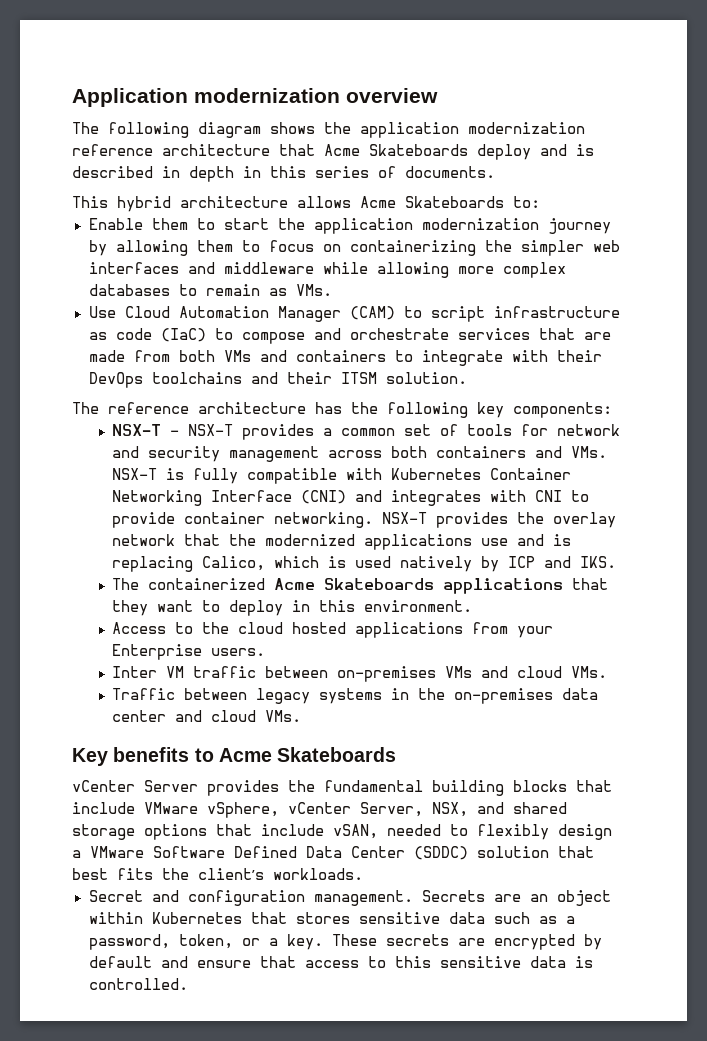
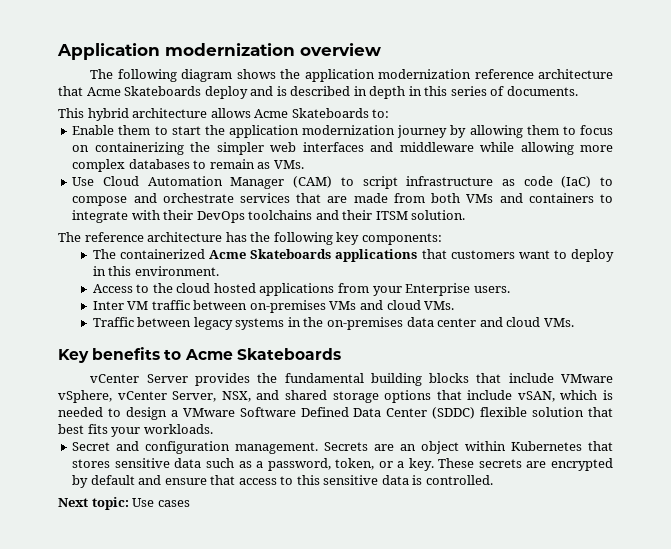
[112,424,621,440] [112,446,608,462] [112,468,572,484] [112,490,590,506] [112,512,617,528] [112,534,572,550] [112,556,617,572] // NSX-T - NSX-T provides a common set of tools for network and security management across both containers and VMs. NSX-T is fully compatible with Kubernetes Container Networking Interface (CNI) and integrates with CNI to provide container networking. NSX-T provides the overlay network that the modernized applications use and is replacing Calico, which is used natively by ICP and IKS. -> (442, 239) none
[112,600,149,616] they -> [450,250,515,259] customers
(378, 831) none -> [560,390,613,400] which is
[477,824,549,840] flexibly -> (121, 412) none
(468, 853) none -> [480,407,528,417] flexible
[162,868,264,880] the client’s -> [111,427,141,437] your
(188, 984) none -> [58,497,190,510] // Next topic: Use cases

